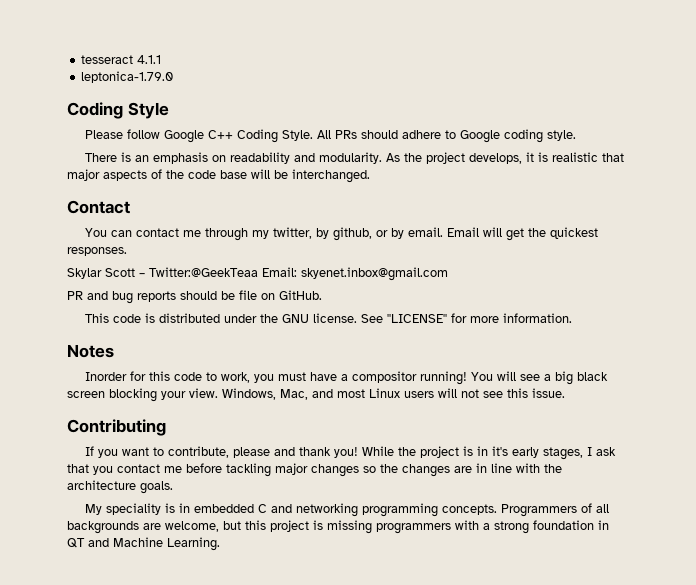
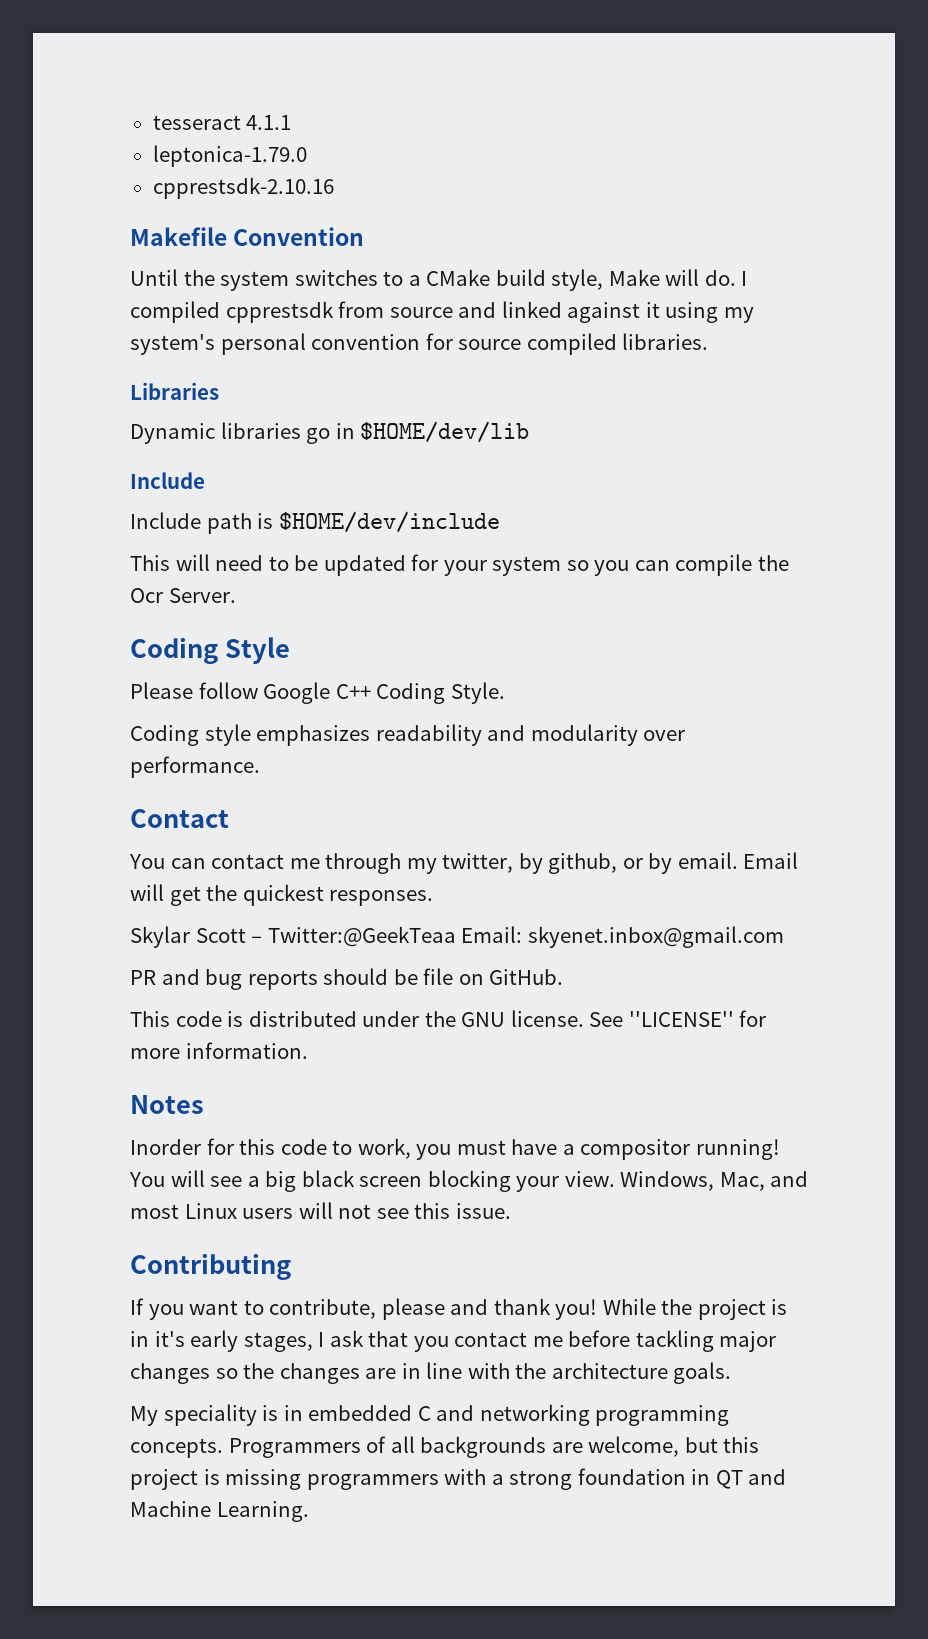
(174, 77) none -> [152,177,334,199] [130,227,365,246] [130,269,748,291] [130,301,754,323] [130,333,709,355] [130,382,219,400] [130,421,530,444] [130,472,205,489] [130,511,500,534] [130,554,789,576] [130,588,236,603] // cpprestsdk-2.10.16 // Makefile Convention // Until the system switches to a CMake build style, Make will do. I compiled cpprestsdk from source and linked against it using my system's personal convention for source compiled libraries. // Libraries // Dynamic libraries go in $HOME/dev/lib // Include // Include path is $HOME/dev/include // This will need to be updated for your system so you can compile the Ocr Server.
[316,129,576,143] [84,152,624,164] [67,169,370,183] All PRs should adhere to Google coding style. // There is an emphasis on readability and modularity. As the project develops, it is realistic that major aspects of the code base will be interchanged. -> [130,724,686,746] [130,756,260,778] // Coding style emphasizes readability and modularity over performance.

